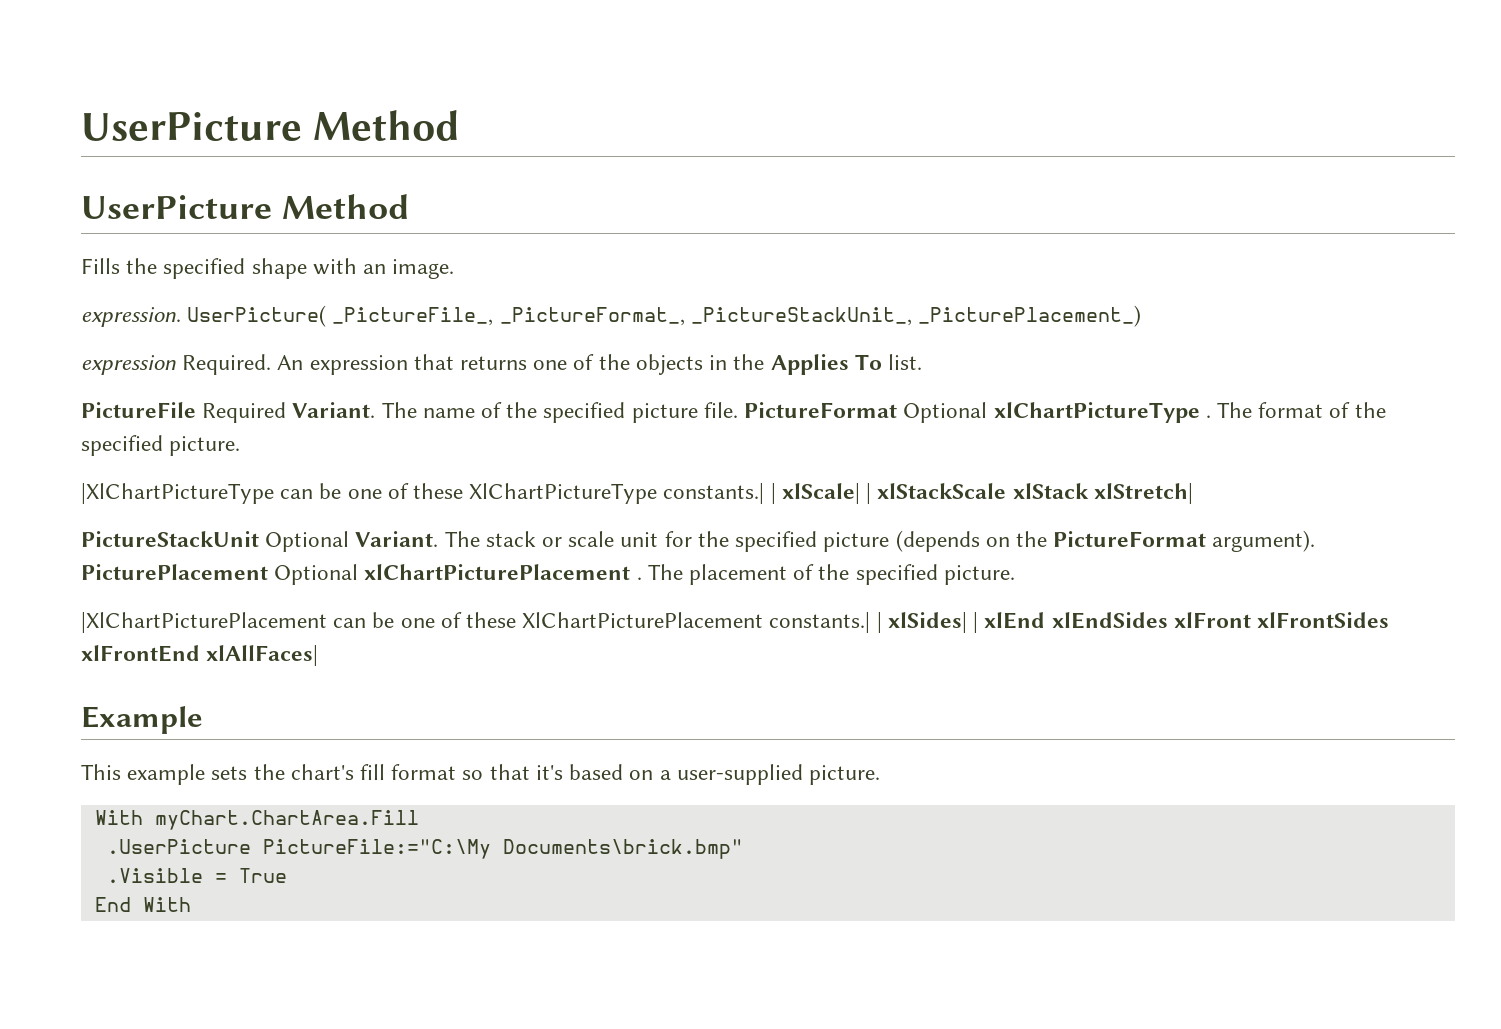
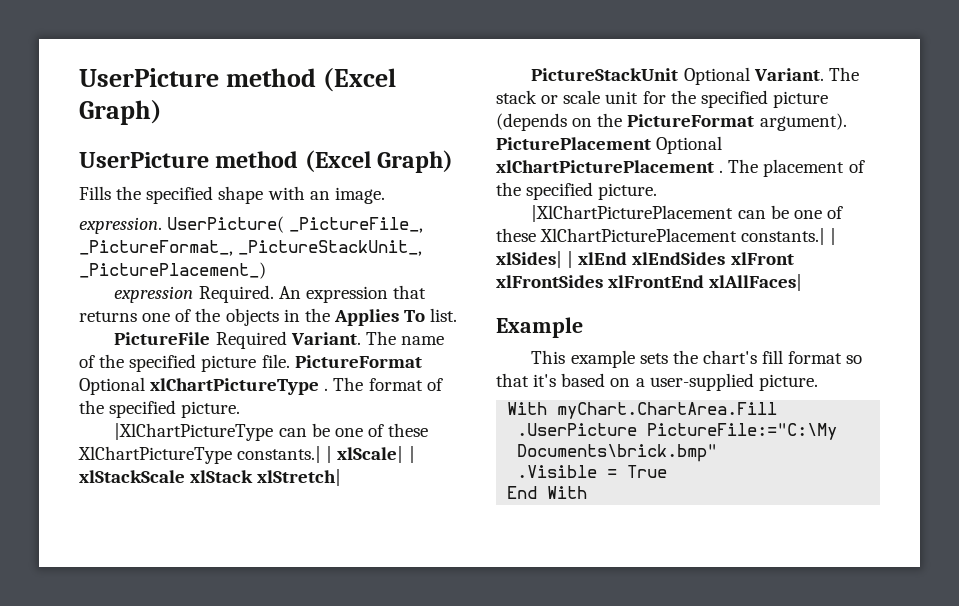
[81,110,461,141] [81,194,409,219] UserPicture Method // UserPicture Method -> [79,68,397,92] [79,100,162,125] [79,150,454,173] UserPicture method (Excel Graph) // UserPicture method (Excel Graph)

